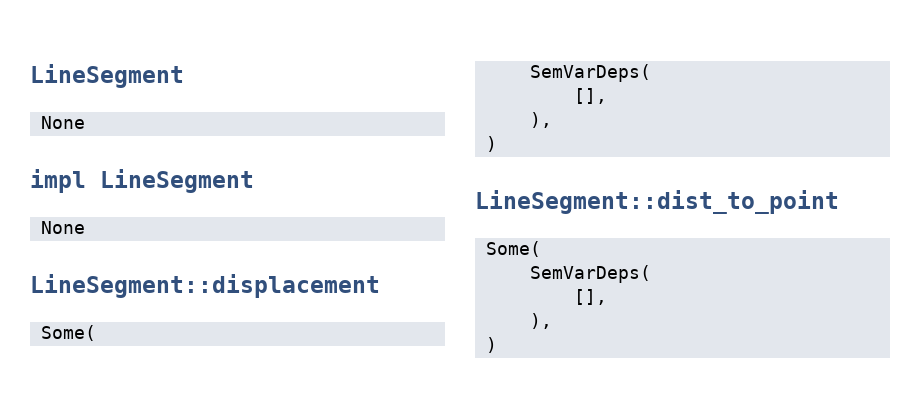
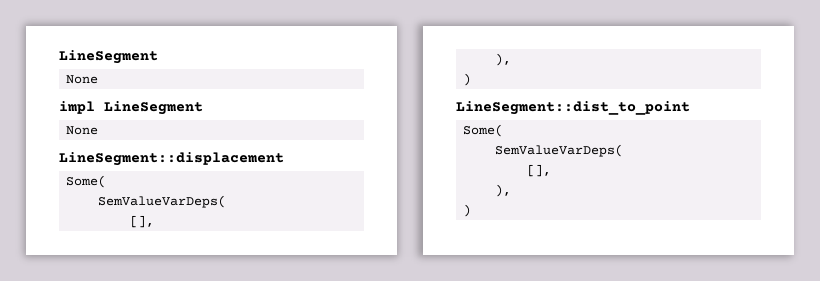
[530,64,652,82] SemVarDeps( -> [97,195,226,208] SemValueVarDeps(
[530,265,652,283] SemVarDeps( -> [494,144,623,157] SemValueVarDeps(

